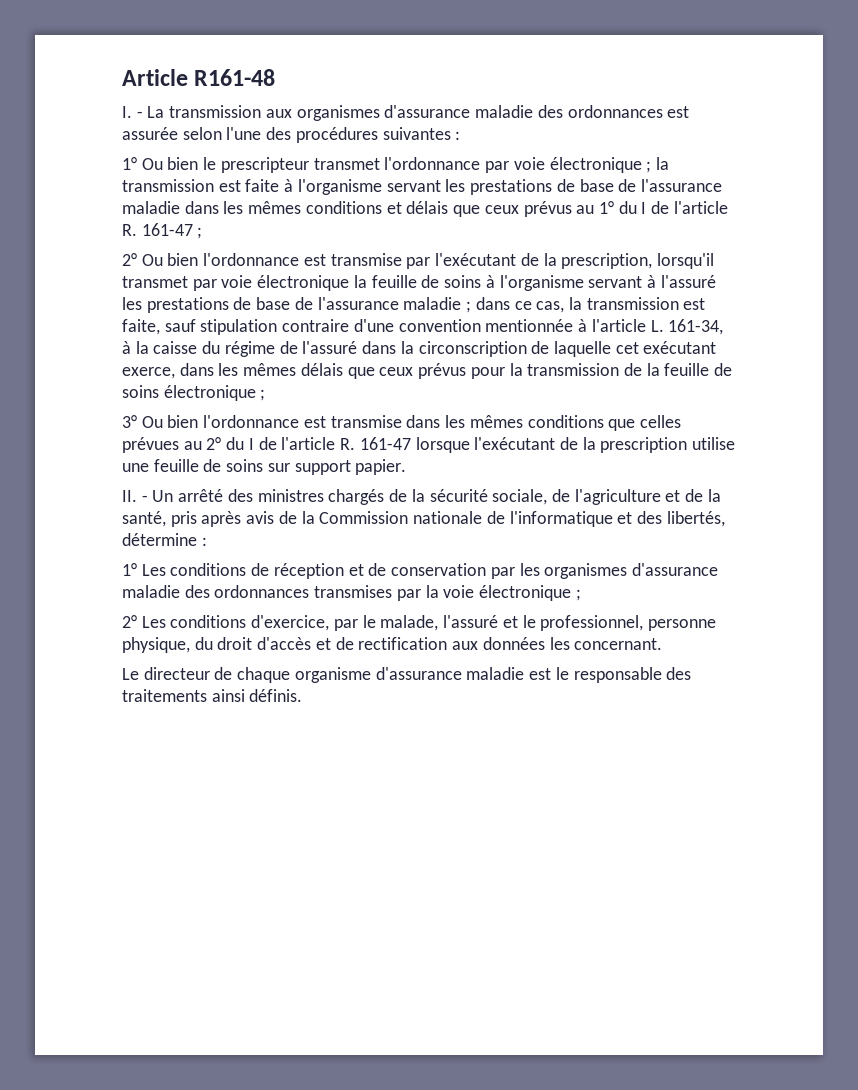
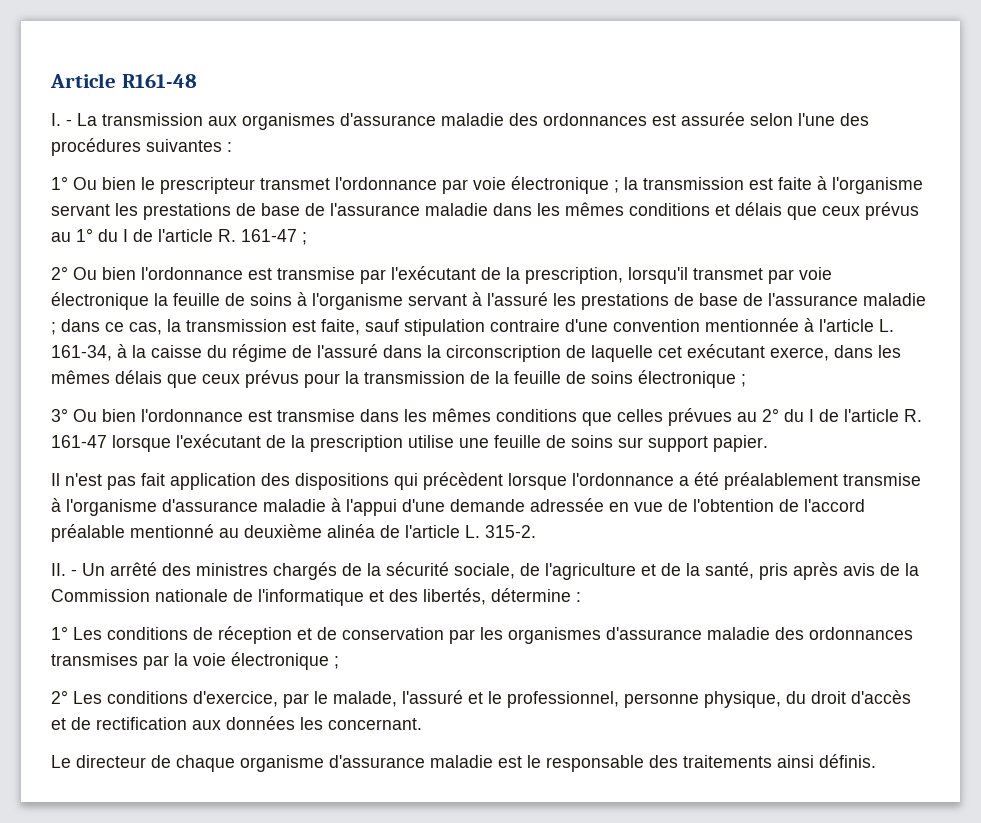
(407, 467) none -> [51,472,921,490] [51,498,865,516] [51,524,536,542] // Il n'est pas fait application des dispositions qui précèdent lorsque l'ordonnance a été préalablement transmise à l'organisme d'assurance maladie à l'appui d'une demande adressée en vue de l'obtention de l'accord préalable mentionné au deuxième alinéa de l'article L. 315-2.

